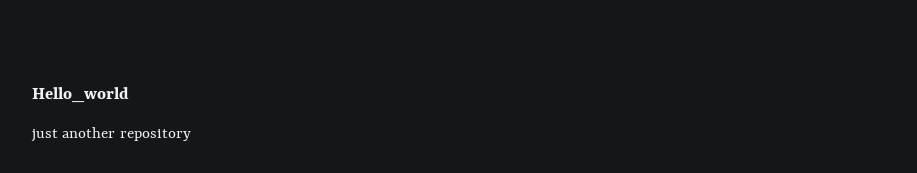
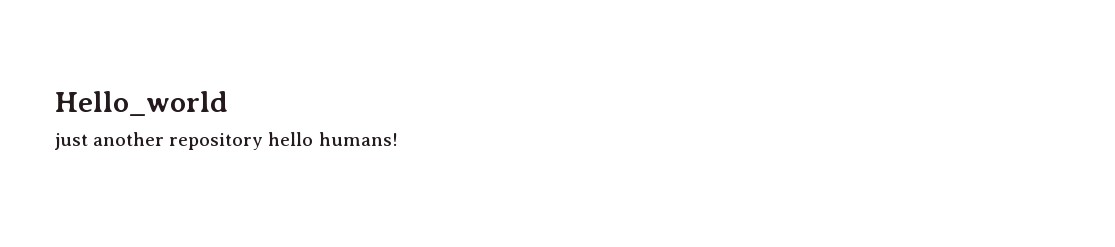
(191, 135) none -> [268,132,398,146] hello humans!

